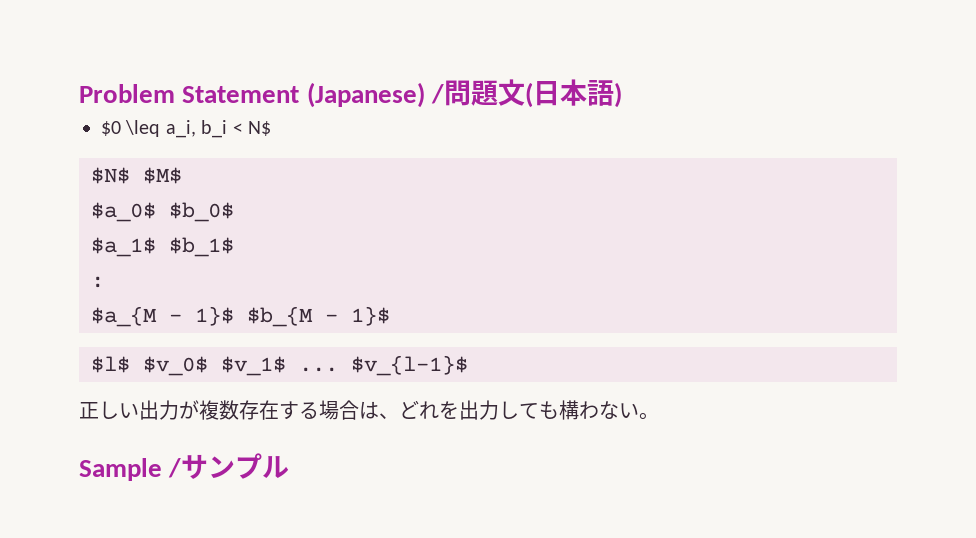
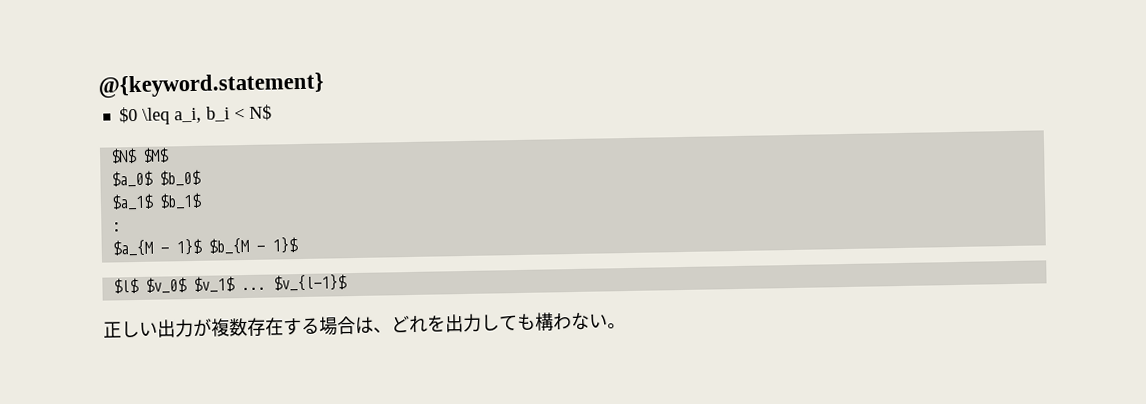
[79,79,622,108] Problem Statement (Japanese) /問題文(日本語) -> [98,72,324,99] @{keyword.statement}
[79,453,290,481] // Sample /サンプル -> (626, 326) none

